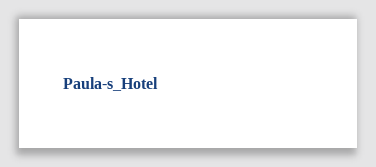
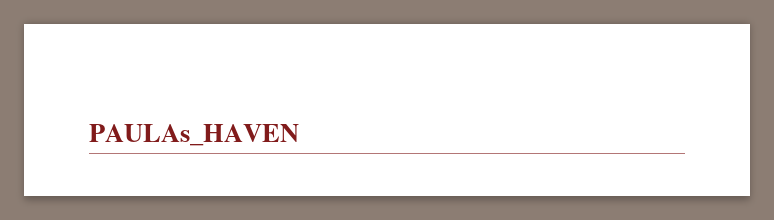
[63,77,158,91] Paula-s_Hotel -> [89,124,299,146] PAULAs_HAVEN

